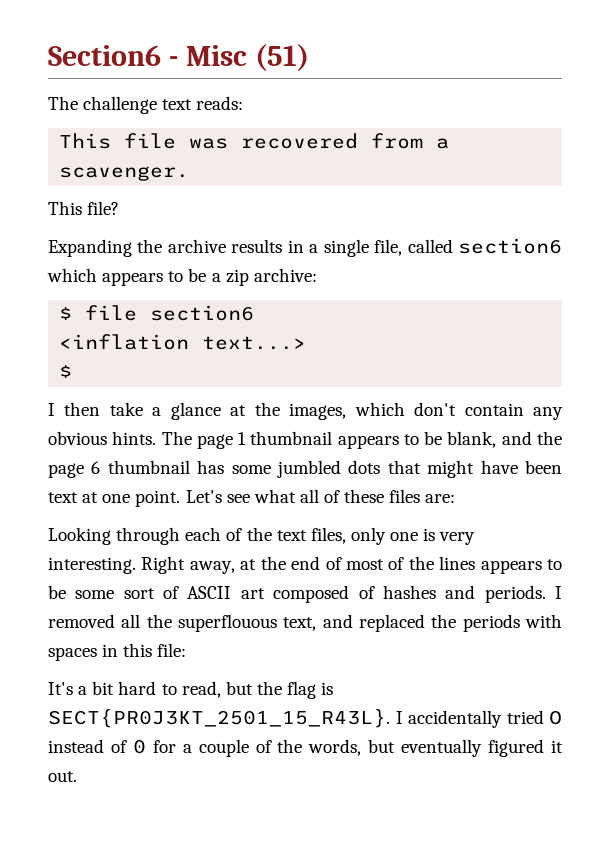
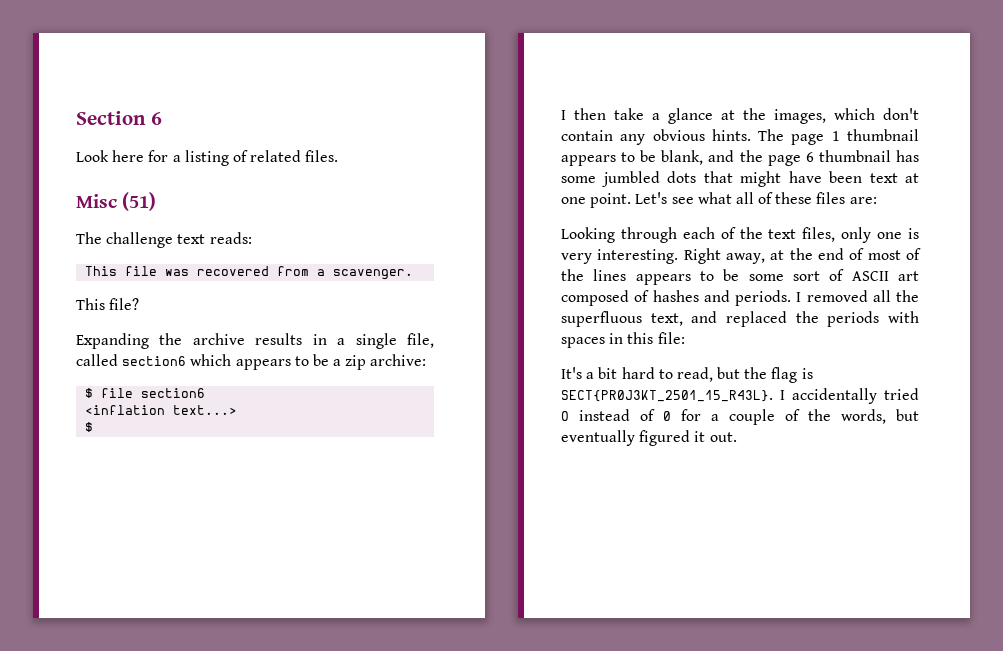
[48,45,178,66] Section6 - -> [76,111,162,125] [76,150,339,166] Section 6 // Look here for a listing of related files. //
[178,614,277,632] superflouous -> [561,311,642,327] superfluous

